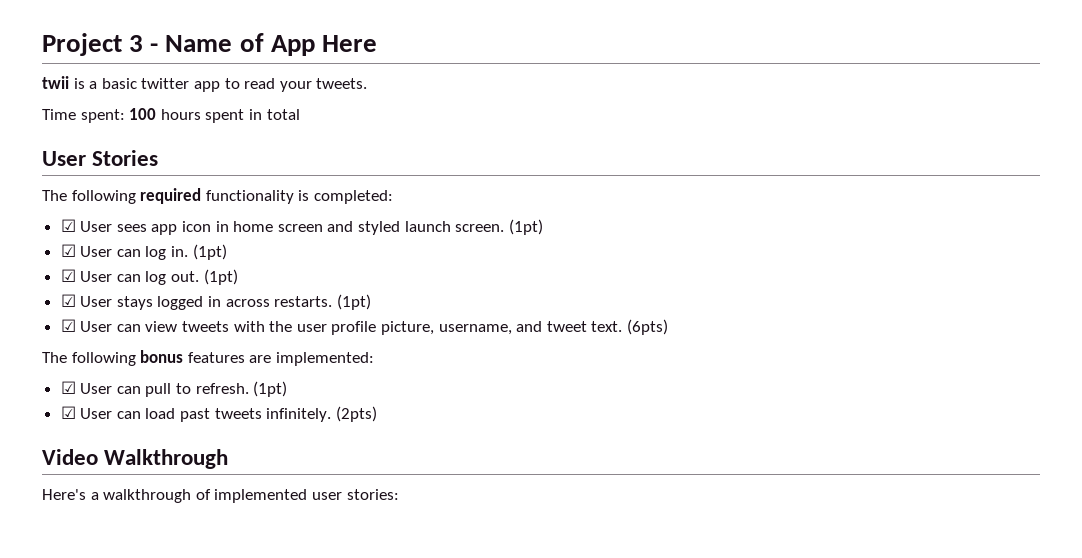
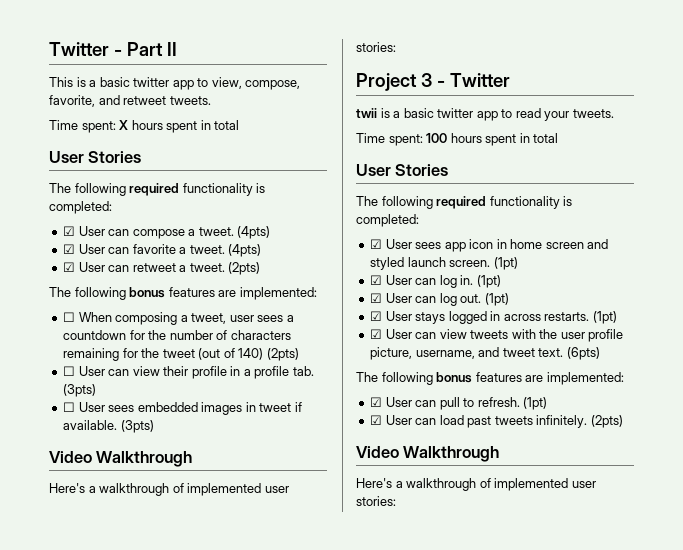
[42,33,377,56] Project 3 - Name of App Here -> [49,42,177,56] [49,77,301,90] [49,95,211,107] [49,120,240,133] [49,151,142,163] [49,183,266,196] [49,201,112,214] [63,226,271,239] [63,244,262,257] [63,262,261,275] [49,287,317,300] [63,312,294,325] [63,330,291,340] [63,348,299,361] [63,366,314,379] [63,384,97,397] [63,402,302,415] [63,420,154,433] [49,451,193,467] [49,483,289,496] [356,42,396,52] [356,73,510,91] Twitter - Part II // This is a basic twitter app to view, compose, favorite, and retweet tweets. // Time spent: X hours spent in total // User Stories // The following required functionality is completed: // ☑ User can compose a tweet. (4pts) // ☑ User can favorite a tweet. (4pts) // ☑ User can retweet a tweet. (2pts) // The following bonus features are implemented: // ☐ When composing a tweet, user sees a countdown for the number of characters remaining for the tweet (out of 140) (2pts) // ☐ User can view their profile in a profile tab. (3pts) // ☐ User sees embedded images in tweet if available. (3pts) // Video Walkthrough // Here's a walkthrough of implemented user stories: // Project 3 - Twitter

